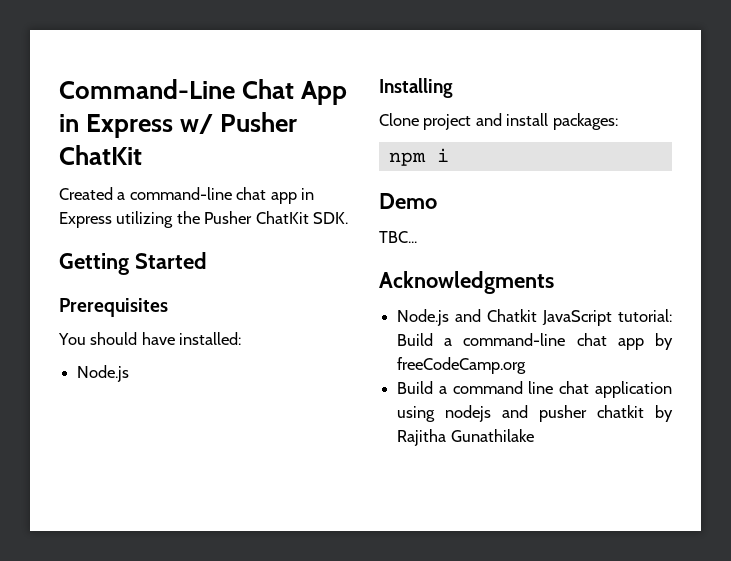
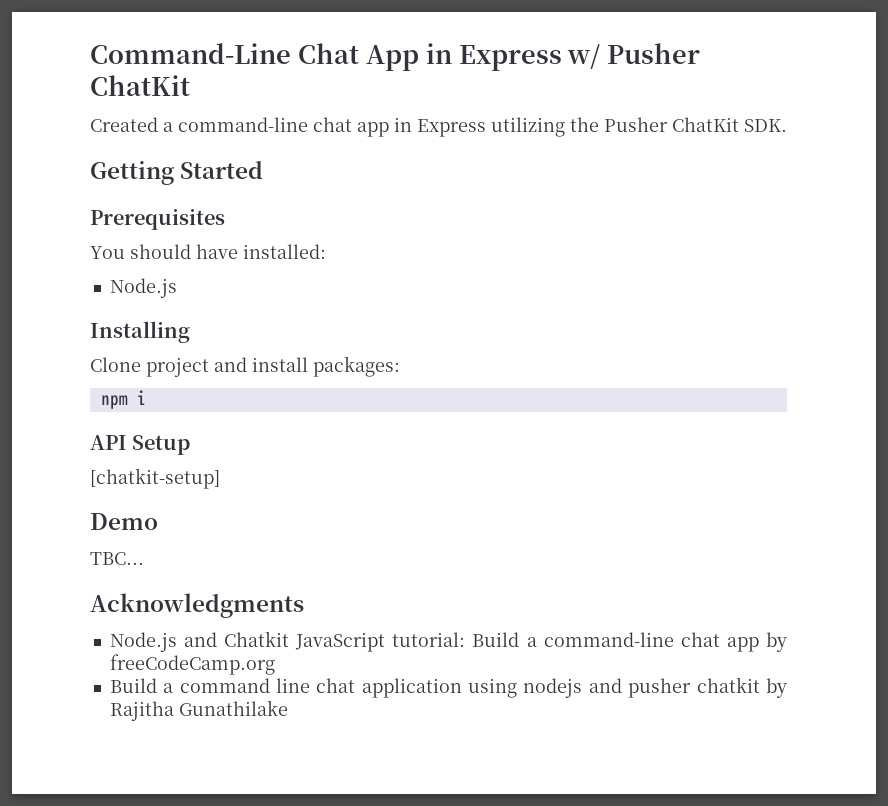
(449, 155) none -> [90,435,191,455] [90,468,220,489] // API Setup // [chatkit-setup]

